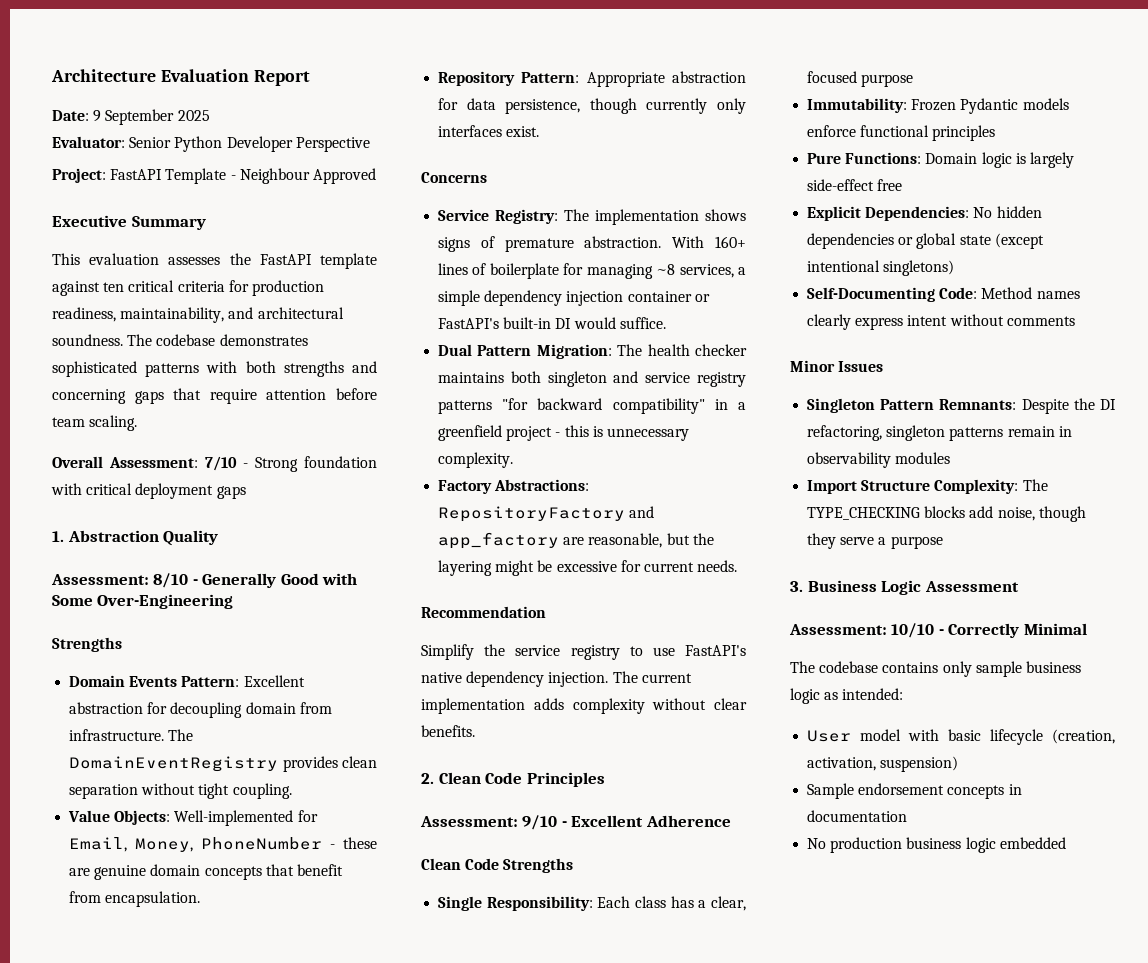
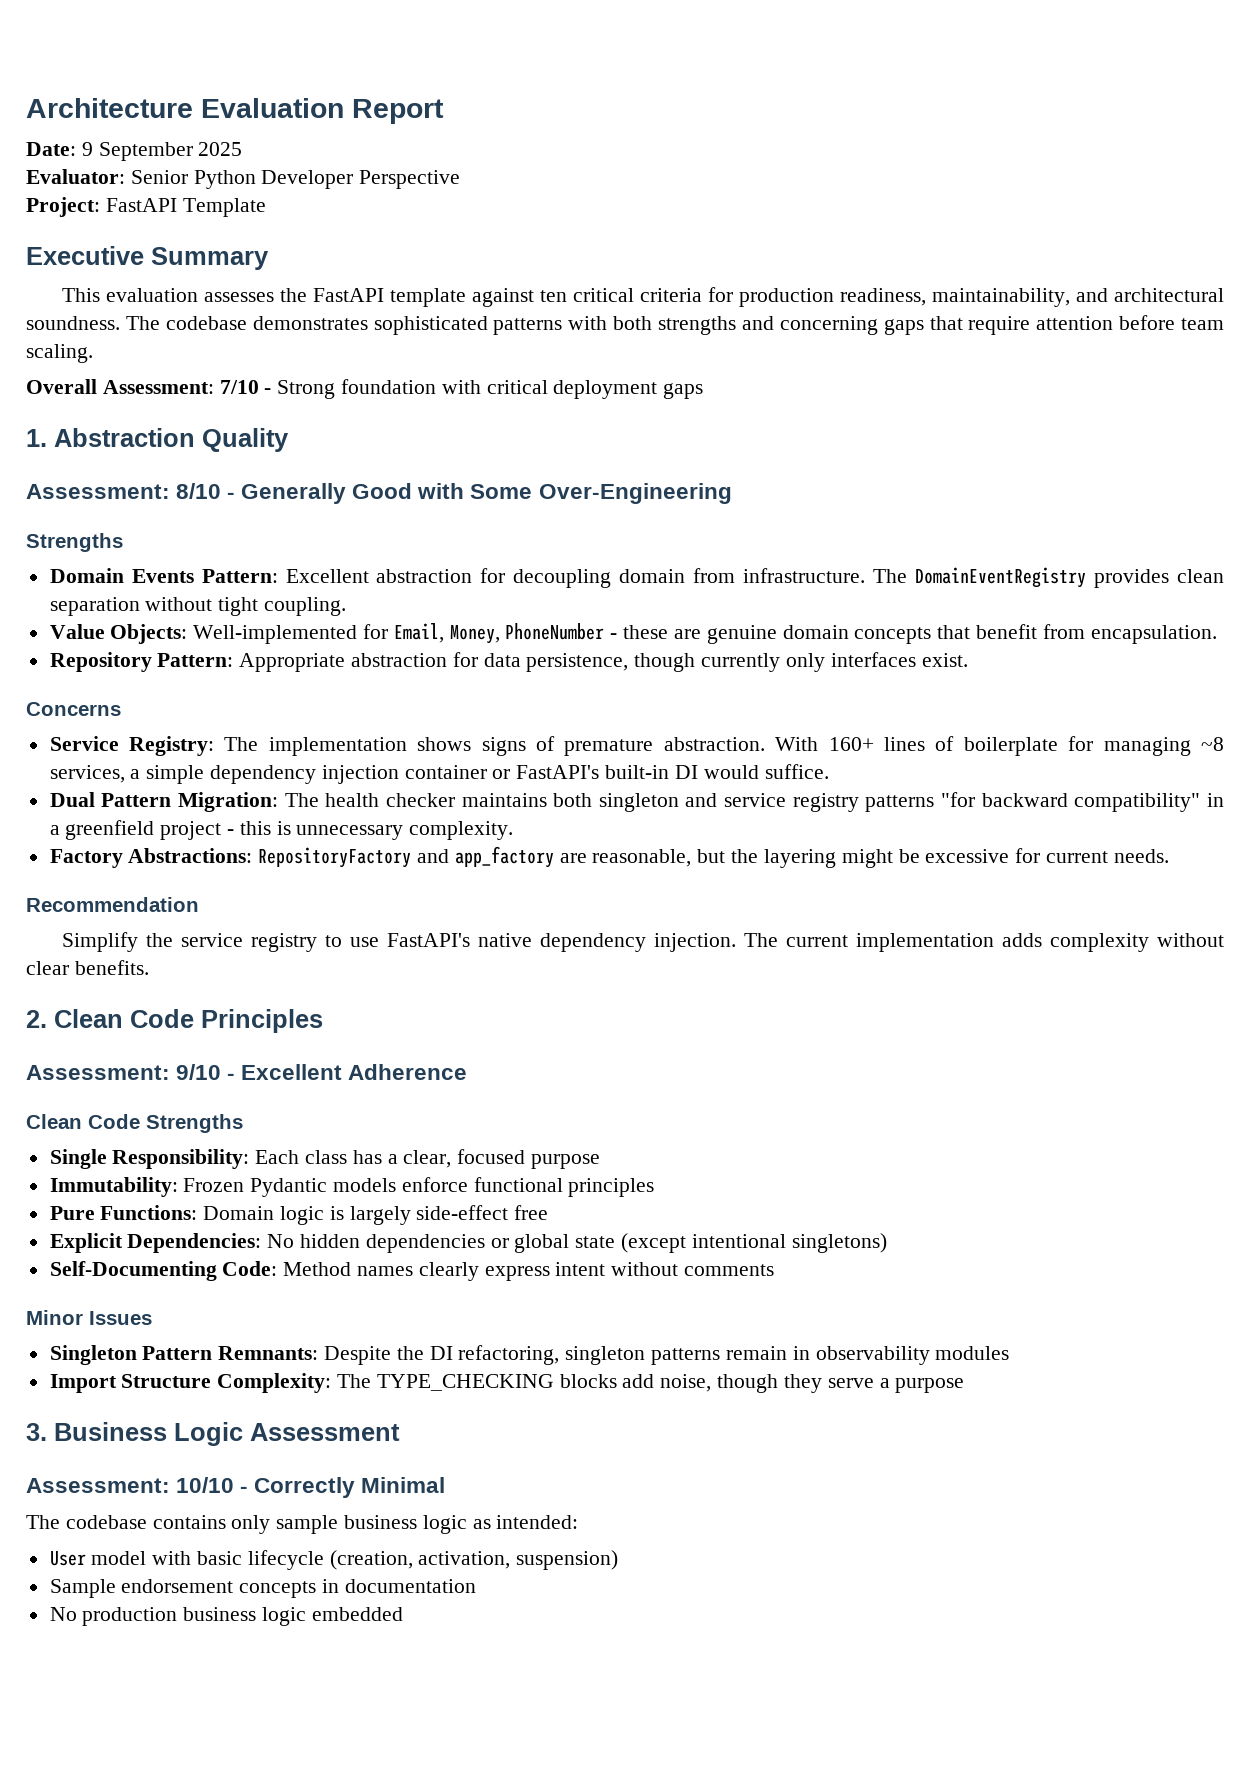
[230,168,376,184] - Neighbour Approved -> (266, 207) none

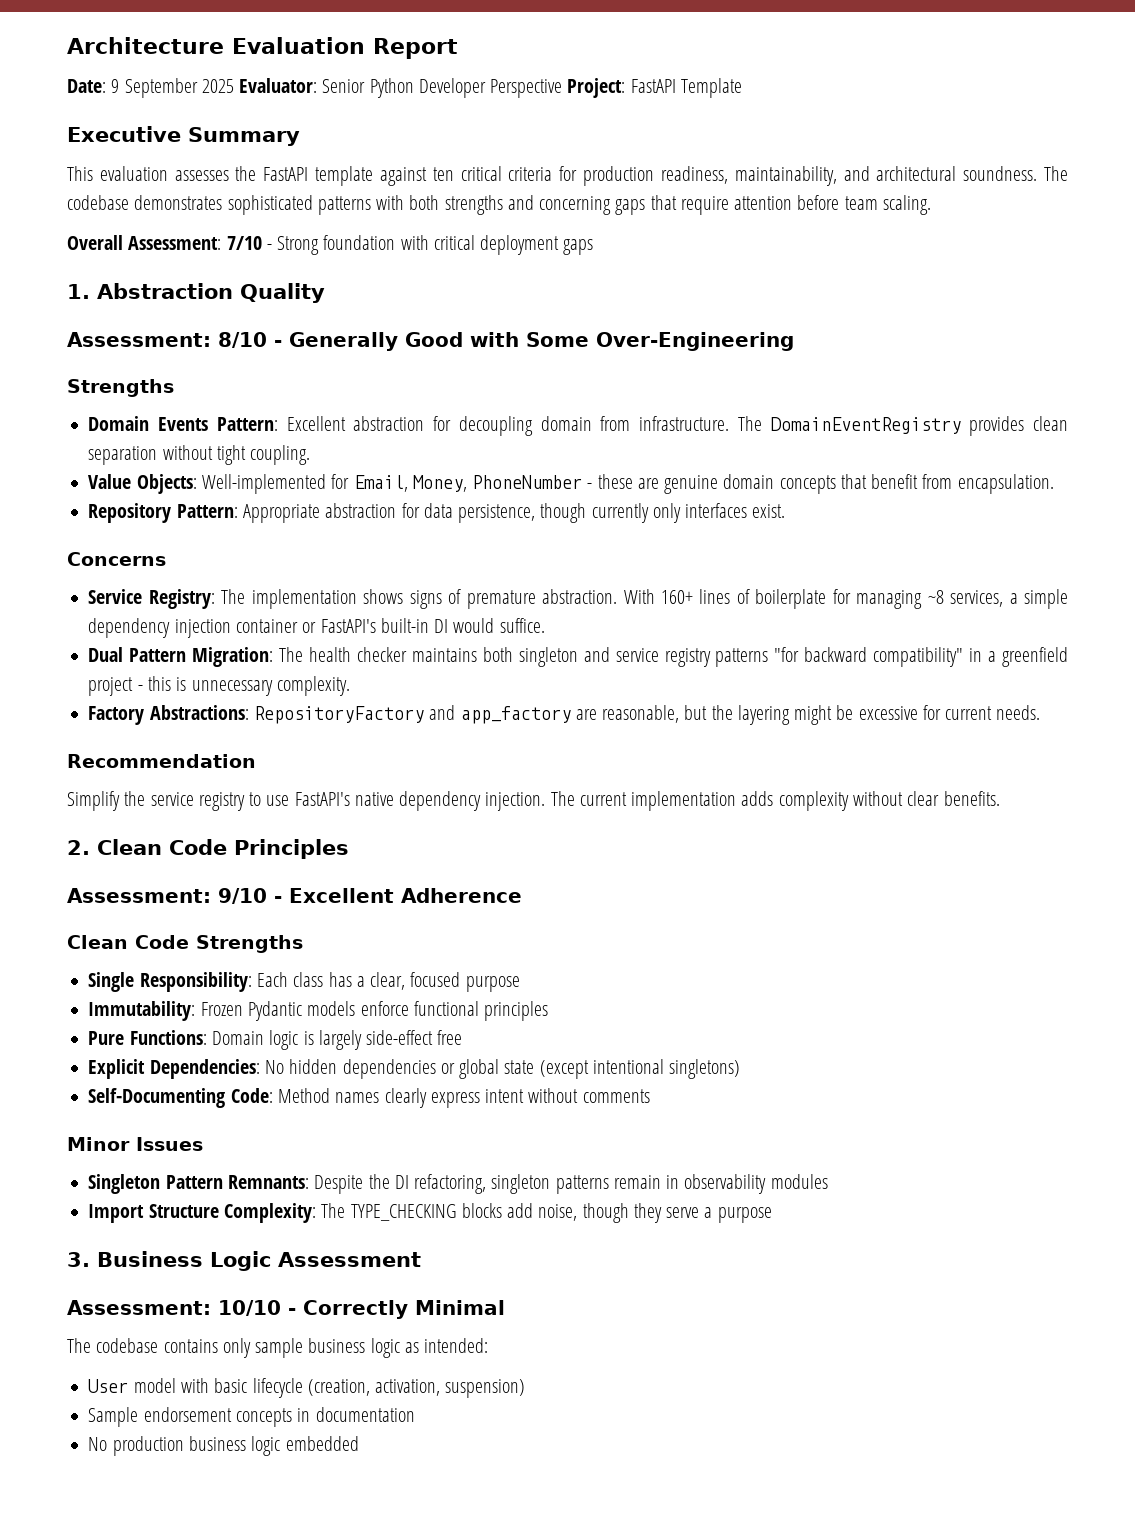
(243, 149) // -> (234, 86) none
(461, 179) // -> (563, 88) none

